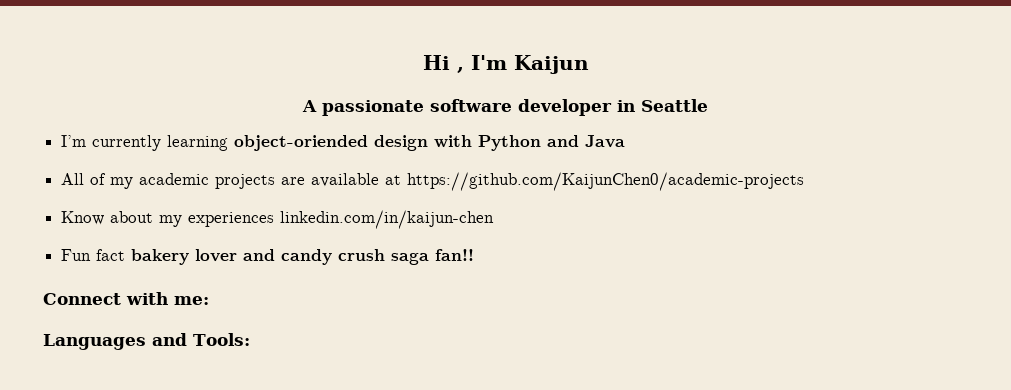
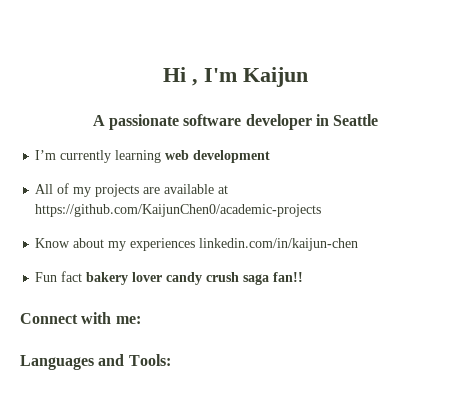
[234,135,626,151] object-oriended design with Python and Java -> [165,150,271,163] web development
[139,173,210,185] academic -> (92, 192) none
[243,249,276,261] and -> (163, 277) none

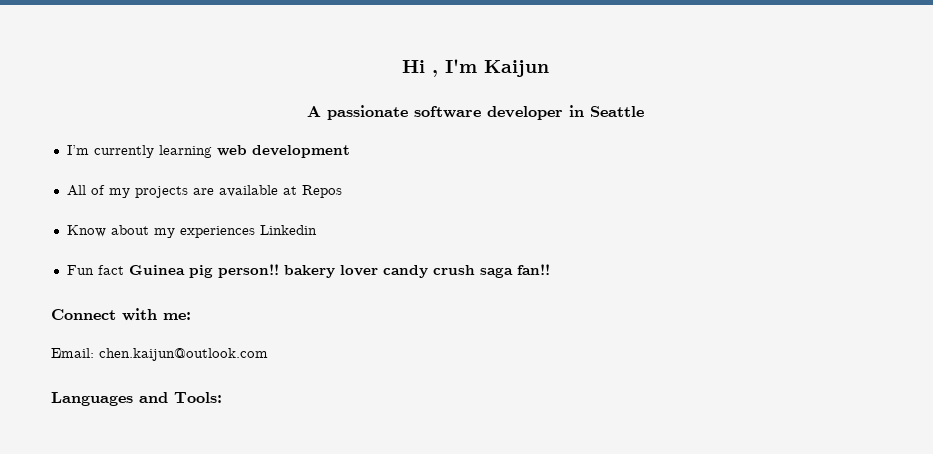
[35,204,322,217] https://github.com/KaijunChen0/academic-projects -> [301,185,342,198] Repos
[199,238,359,251] linkedin.com/in/kaijun-chen -> [259,225,317,235] Linkedin
(83, 276) none -> [128,264,279,278] Guinea pig person!!
(141, 320) none -> [51,348,268,361] // Email: chen.kaijun@outlook.com

